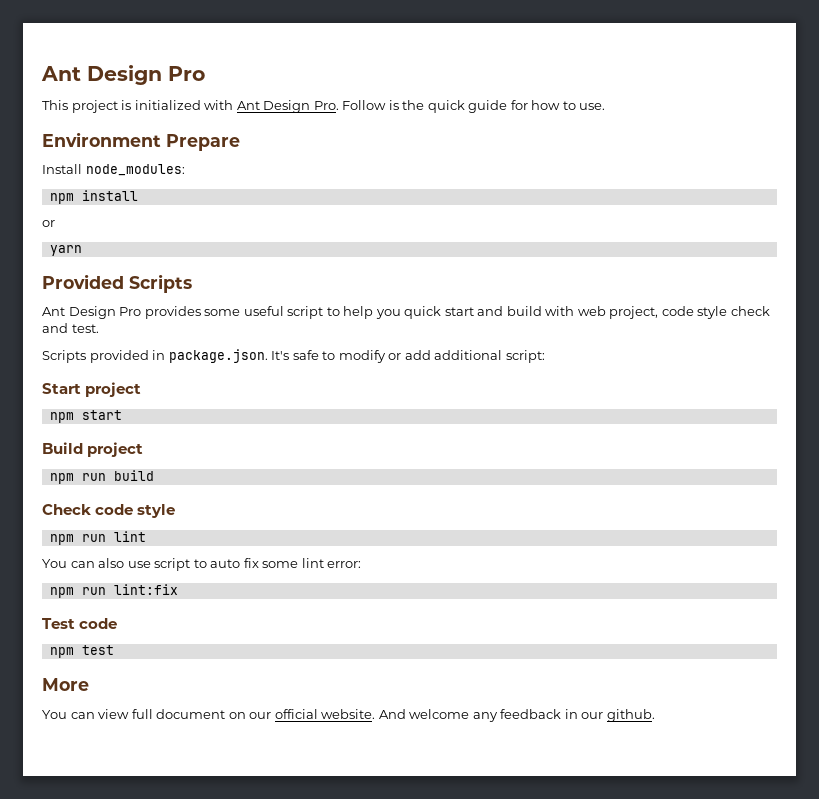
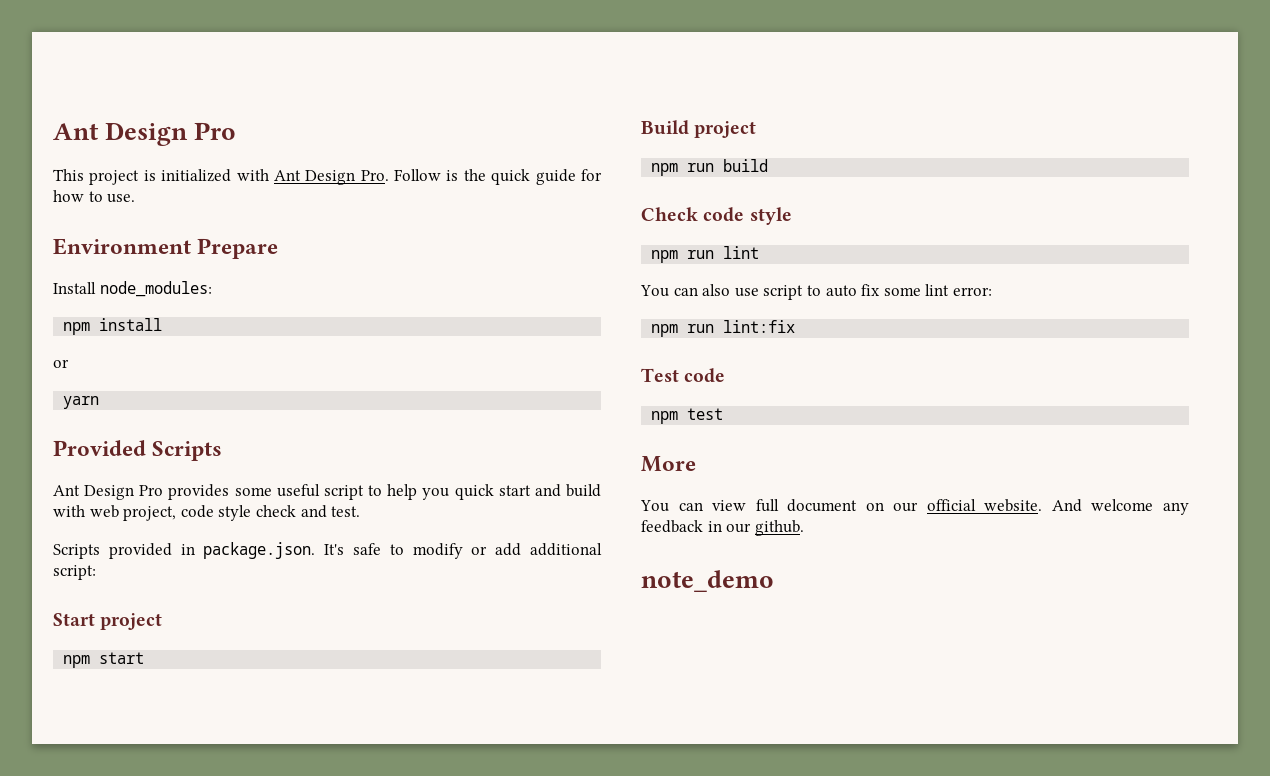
(655, 715) none -> [641,570,774,592] // note_demo

